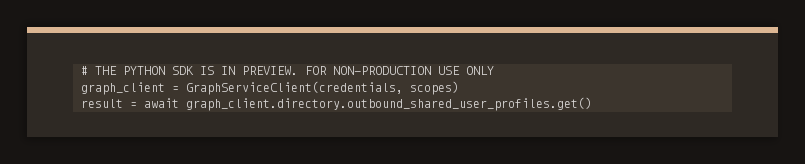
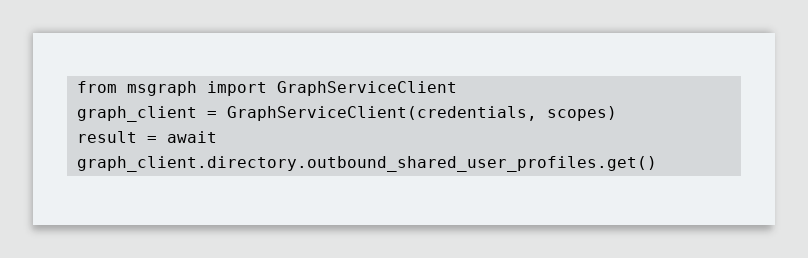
[80,66,494,75] # THE PYTHON SDK IS IN PREVIEW. FOR NON-PRODUCTION USE ONLY -> [76,81,457,96] from msgraph import GraphServiceClient

